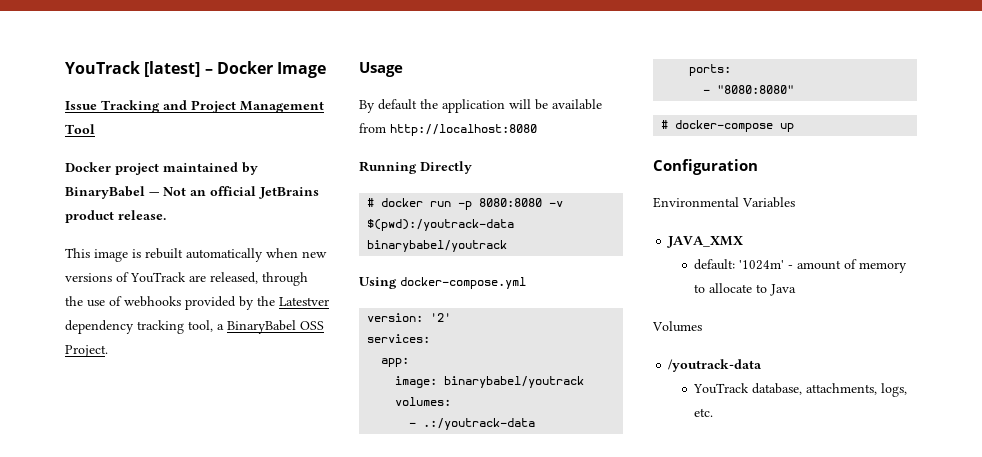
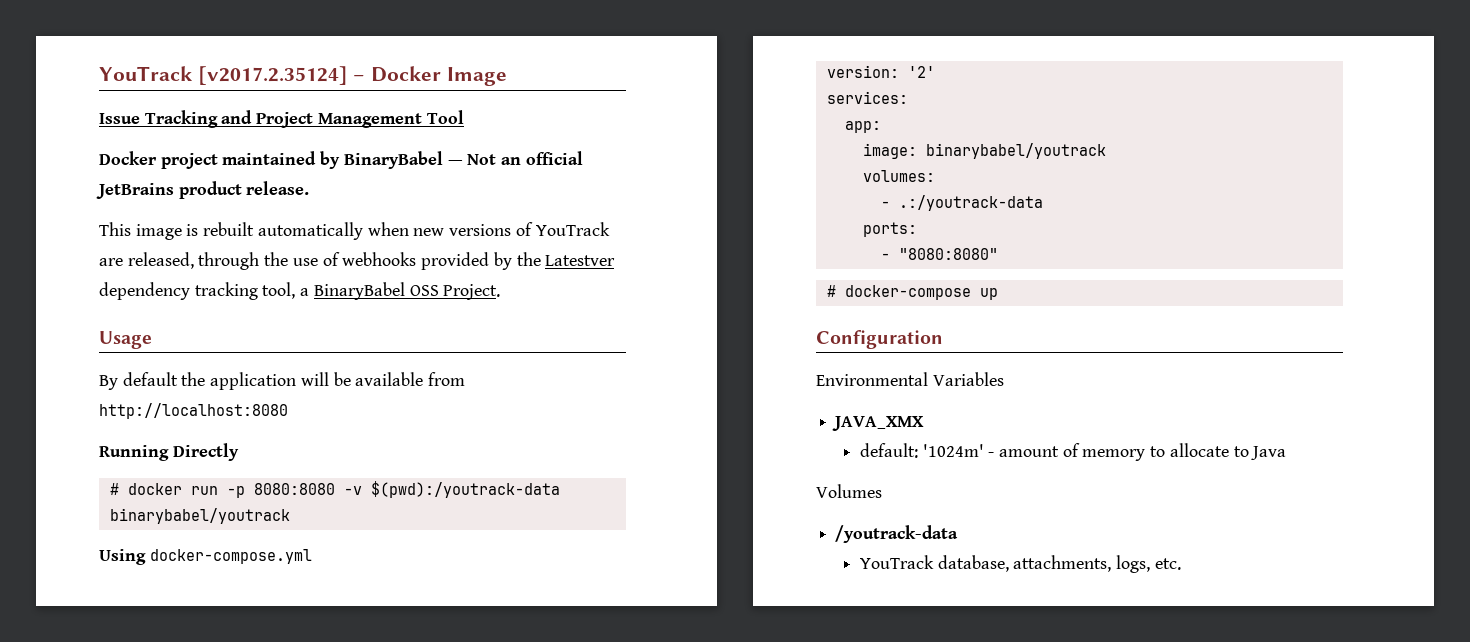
[65,61,201,77] YouTrack [latest] -> [99,66,348,85] YouTrack [v2017.2.35124]

